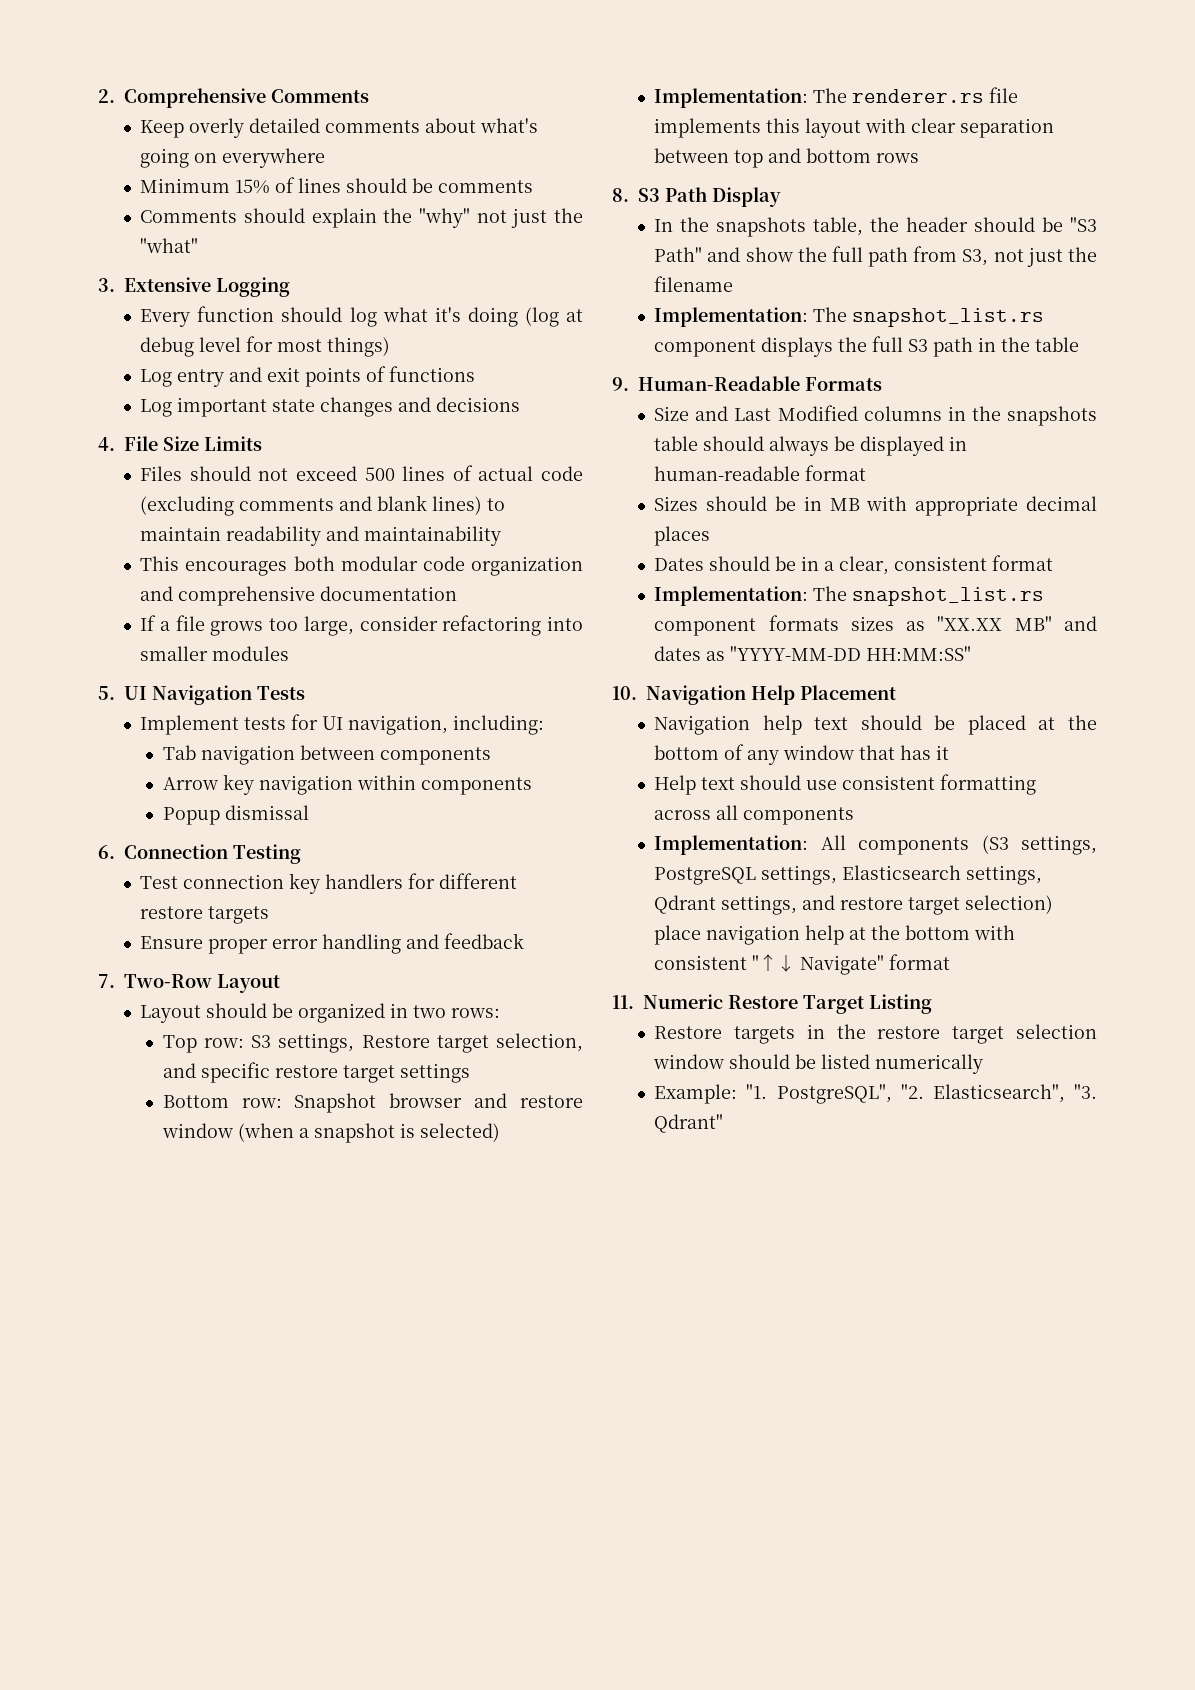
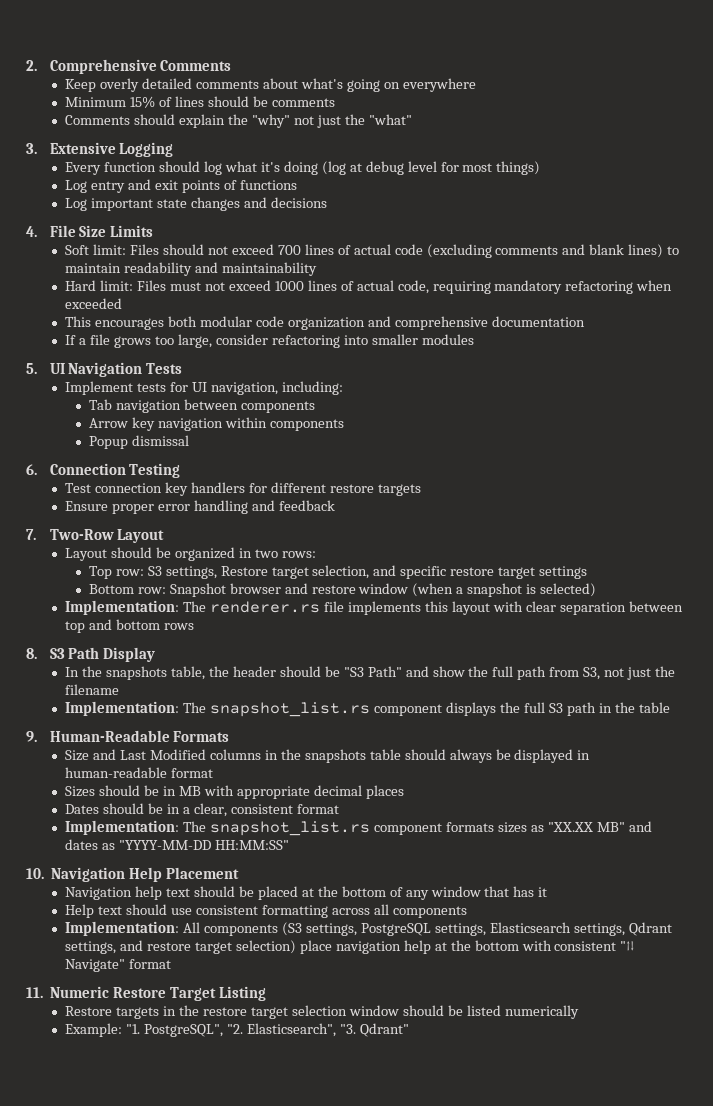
(262, 443) none -> [65,244,127,255] Soft limit:
[364,467,395,481] 500 -> [277,245,301,255] 700
(502, 536) none -> [65,280,673,294] [65,298,123,309] // Hard limit: Files must not exceed 1000 lines of actual code, requiring mandatory refactoring when exceeded

